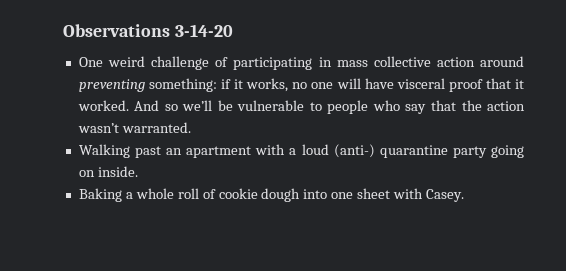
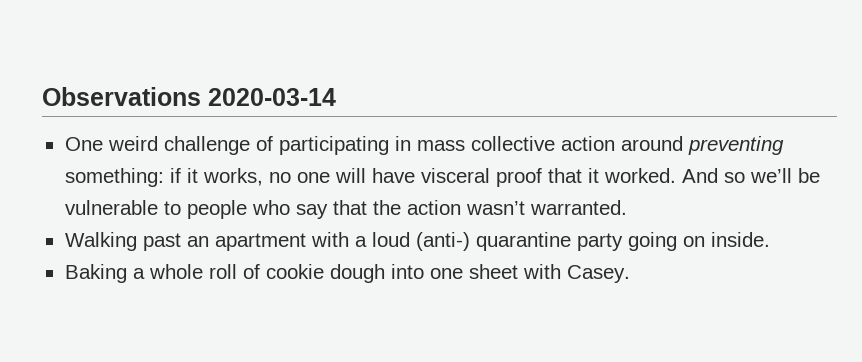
[174,24,233,37] 3-14-20 -> [208,88,336,106] 2020-03-14

